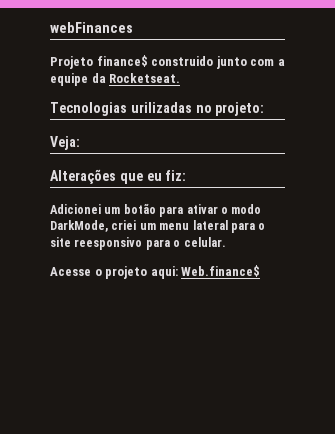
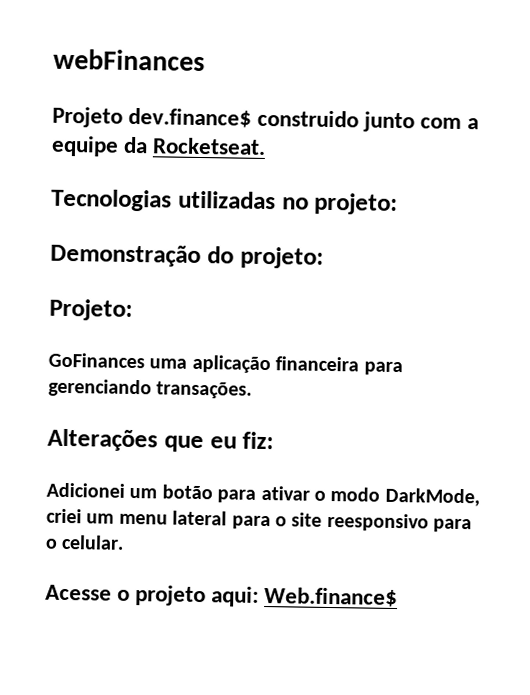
[96,55,148,67] finance$ -> [128,107,253,128] dev.finance$
[130,102,192,113] urilizadas -> [177,190,276,210] utilizadas
[50,136,80,150] Veja: -> [50,243,324,269] [49,298,133,321] [48,352,403,376] [48,378,253,399] Demonstração do projeto: // Projeto: // GoFinances uma aplicação financeira para gerenciando transações.

